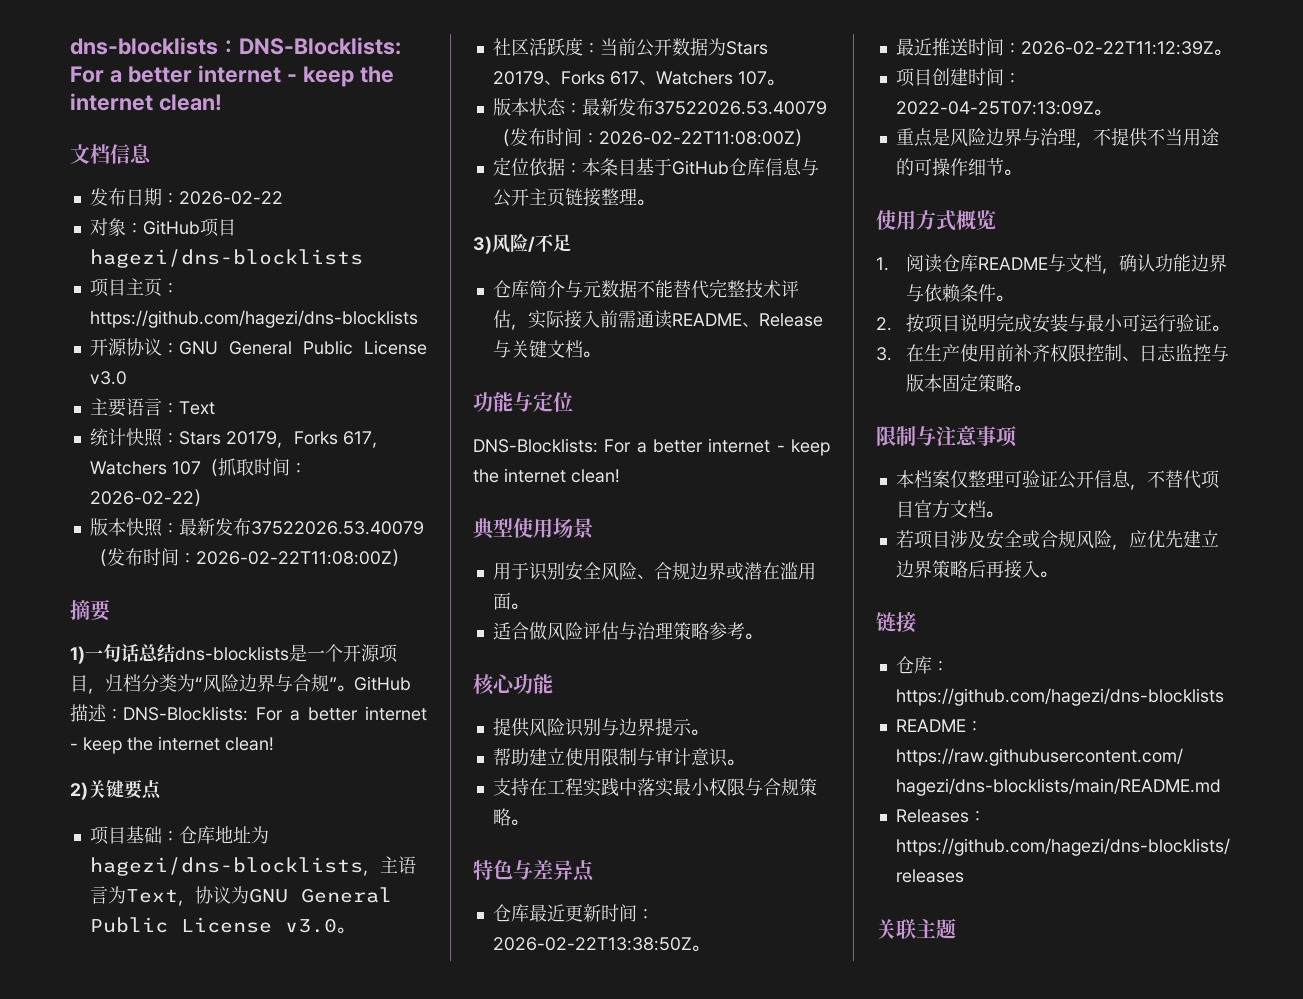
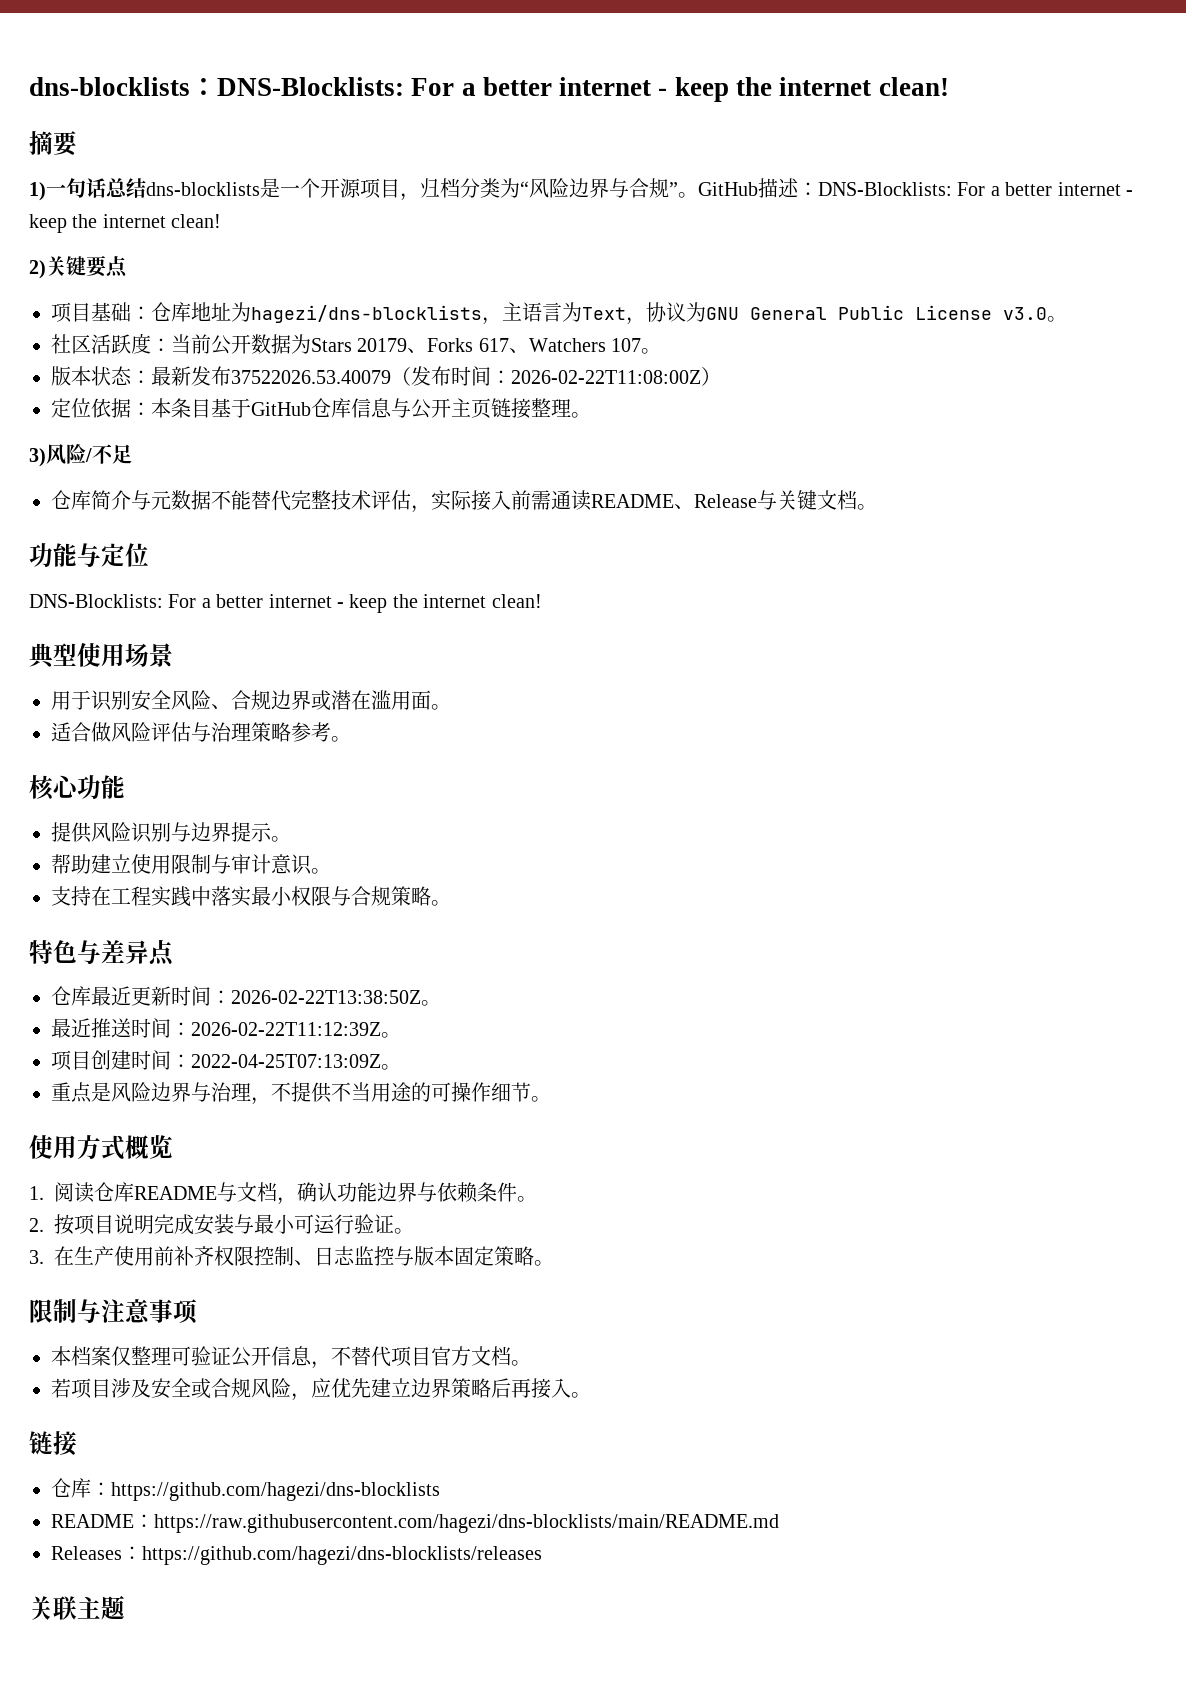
[70,144,152,164] [89,188,283,206] [89,218,236,237] [89,249,363,268] [89,278,179,297] [89,310,418,328] [89,338,427,356] [89,371,127,385] [89,398,215,417] [89,428,389,448] [89,458,307,477] [89,489,211,507] [89,518,424,537] [89,548,409,567] // 文档信息 // 发布日期：2026-02-22 // 对象：GitHub项目hagezi/dns-blocklists // 项目主页：https://github.com/hagezi/dns-blocklists // 开源协议：GNU General Public License v3.0 // 主要语言：Text // 统计快照：Stars 20179，Forks 617，Watchers 107（抓取时间：2026-02-22） // 版本快照：最新发布37522026.53.40079（发布时间：2026-02-22T11:08:00Z） -> (949, 86) none

